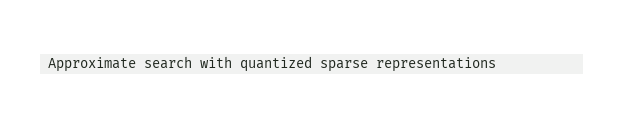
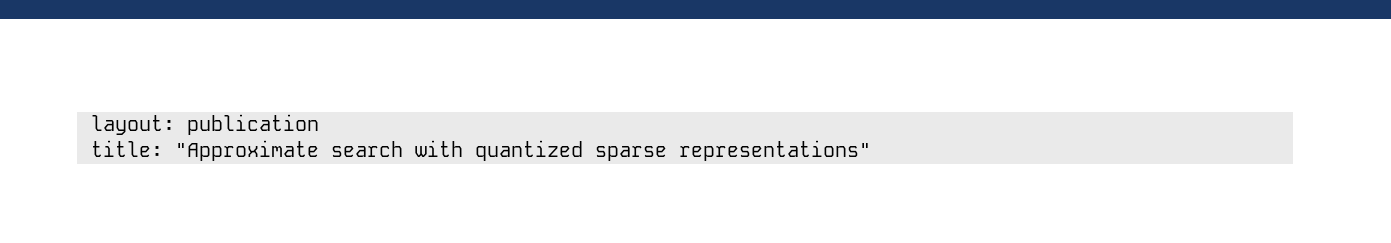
[47,57,136,72] Approximate -> [90,114,319,135] [90,140,319,161] layout: publication // title: "Approximate
[375,57,496,72] representations -> [678,140,871,161] representations"

